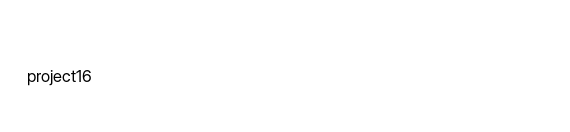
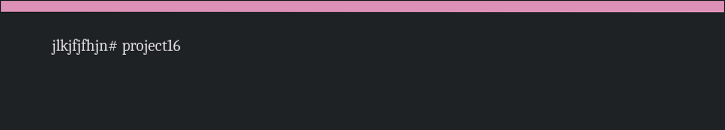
(27, 78) none -> [51,38,119,55] jlkjfjfhjn#

